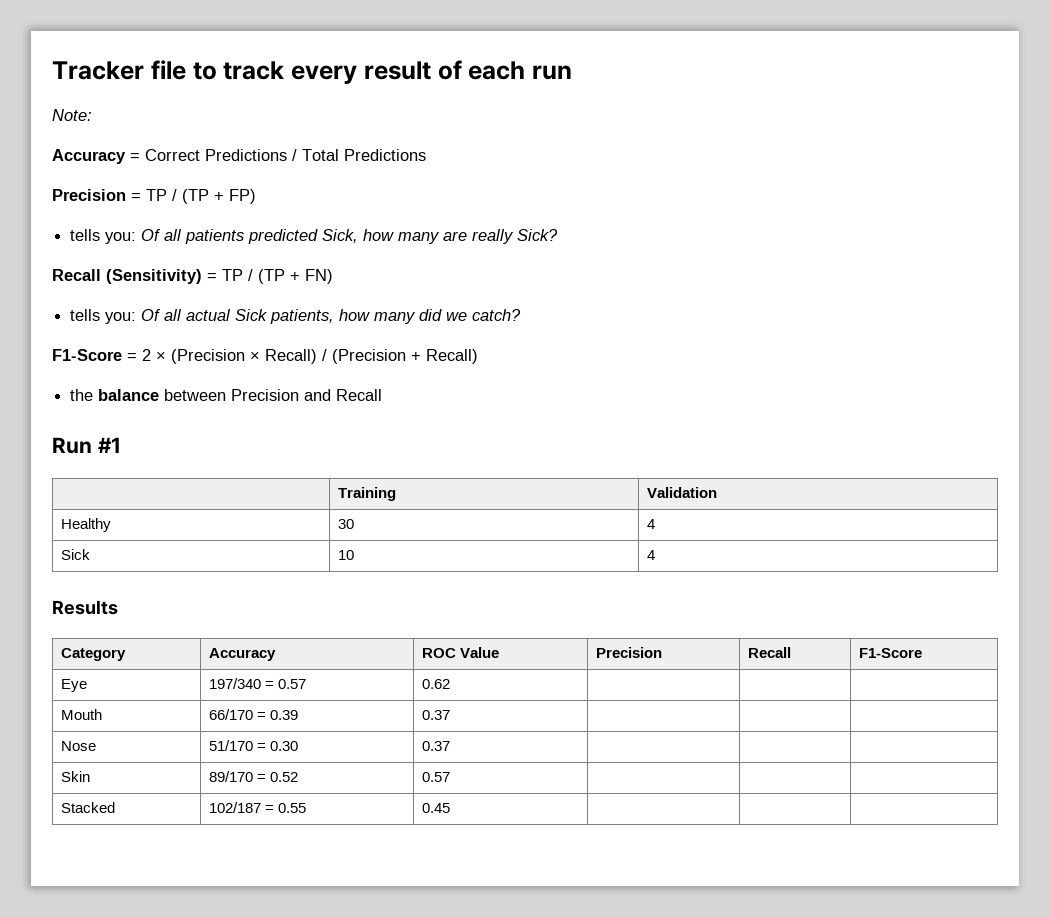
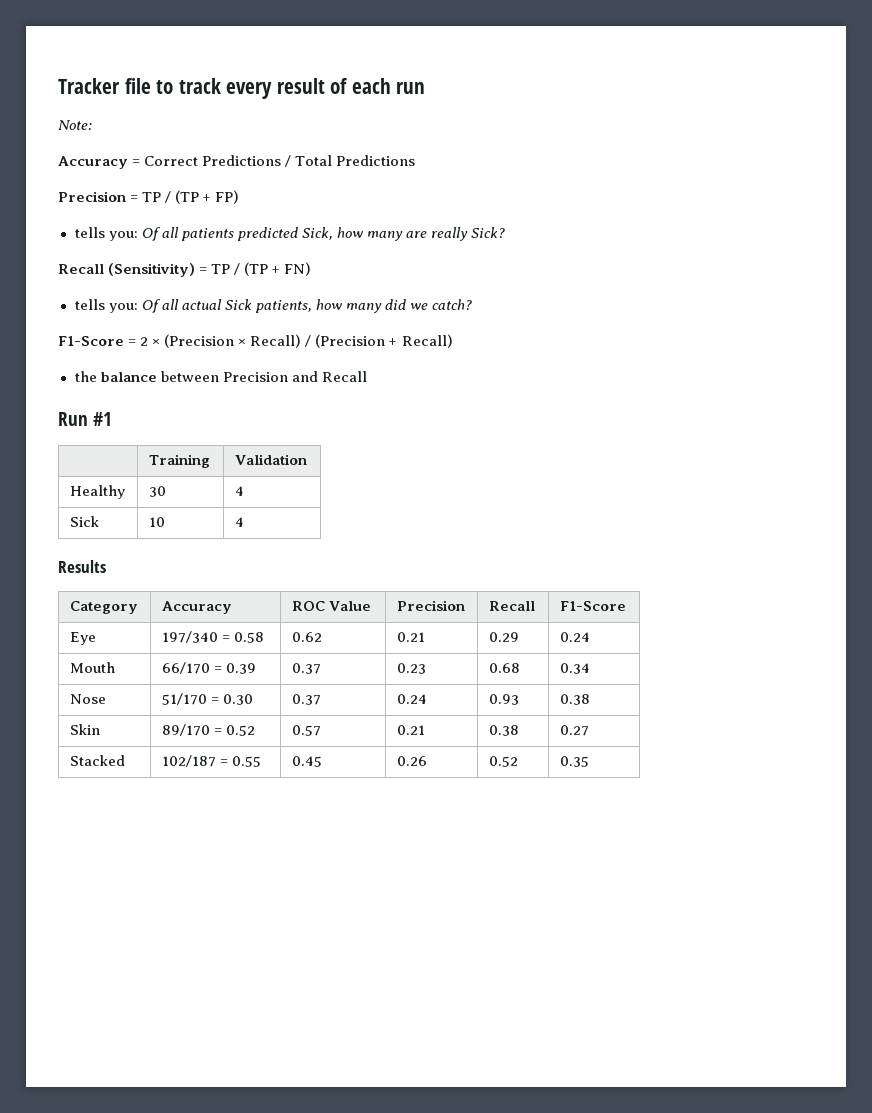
[277,679,306,689] 0.57 -> [233,632,264,643] 0.58
(450, 684) | | -> [396,632,425,642] [488,632,519,642] [559,632,590,642] 0.21 | 0.29 | 0.24
(450, 715) | | -> [396,663,426,674] [488,663,520,673] [559,663,590,674] 0.23 | 0.68 | 0.34
(450, 746) | | -> [396,694,427,704] [488,694,519,705] [559,694,590,705] 0.24 | 0.93 | 0.38
(450, 777) | | -> [396,725,425,735] [488,725,519,736] [559,725,589,736] 0.21 | 0.38 | 0.27
(450, 808) | | -> [396,756,427,766] [488,756,518,767] [559,756,589,767] 0.26 | 0.52 | 0.35

